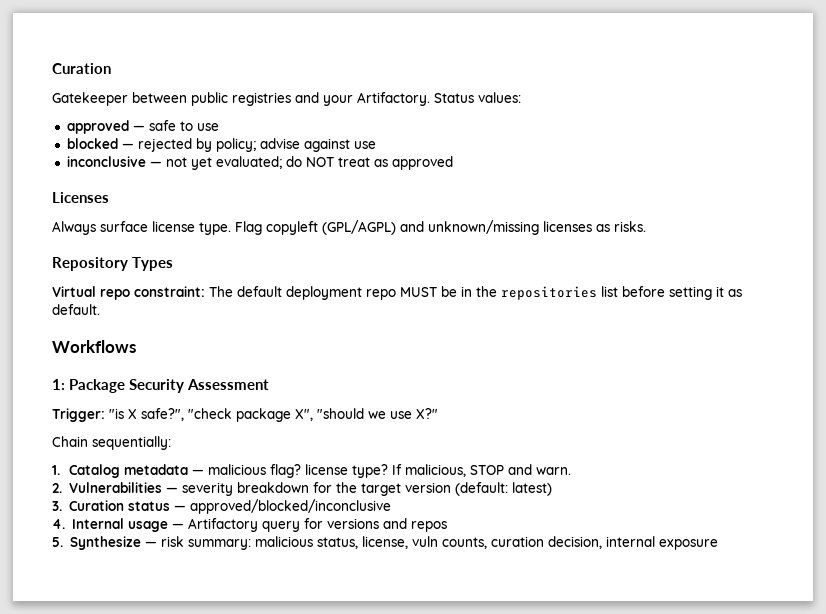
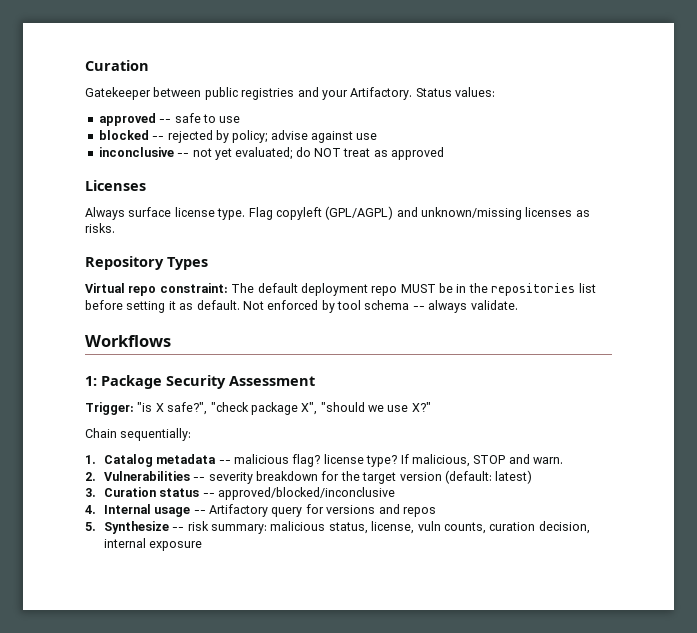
[132,125,145,131] — -> [159,119,172,123] --
[121,143,134,149] — -> [152,136,165,140] --
[149,161,162,167] — -> [177,153,190,157] --
(100, 309) none -> [242,300,518,313] Not enforced by tool schema -- always validate.
[191,469,204,475] — -> [218,460,231,464] --
[165,487,178,493] — -> [193,477,206,481] --
[173,505,186,511] — -> [202,493,215,497] --
[171,523,184,529] — -> [193,510,206,514] --
[144,541,157,547] — -> [172,527,185,531] --

